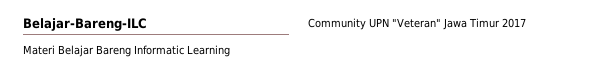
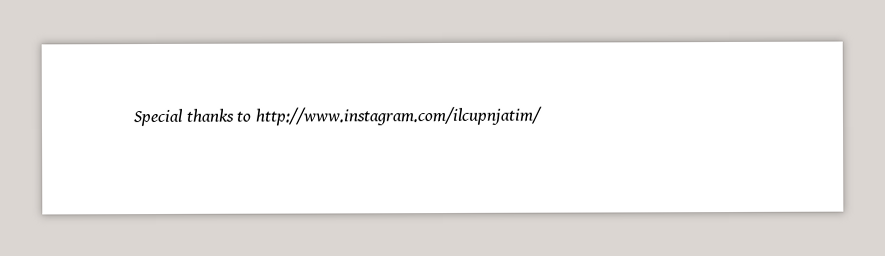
[23,18,147,31] [23,45,230,57] [308,18,526,30] Belajar-Bareng-ILC // Materi Belajar Bareng Informatic Learning Community UPN "Veteran" Jawa Timur 2017 -> [133,106,543,127] Special thanks to http://www.instagram.com/ilcupnjatim/

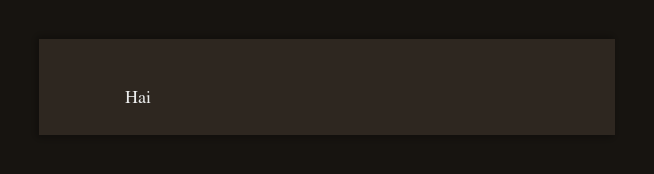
[133,106,543,127] Special thanks to http://www.instagram.com/ilcupnjatim/ -> [125,91,151,103] Hai

